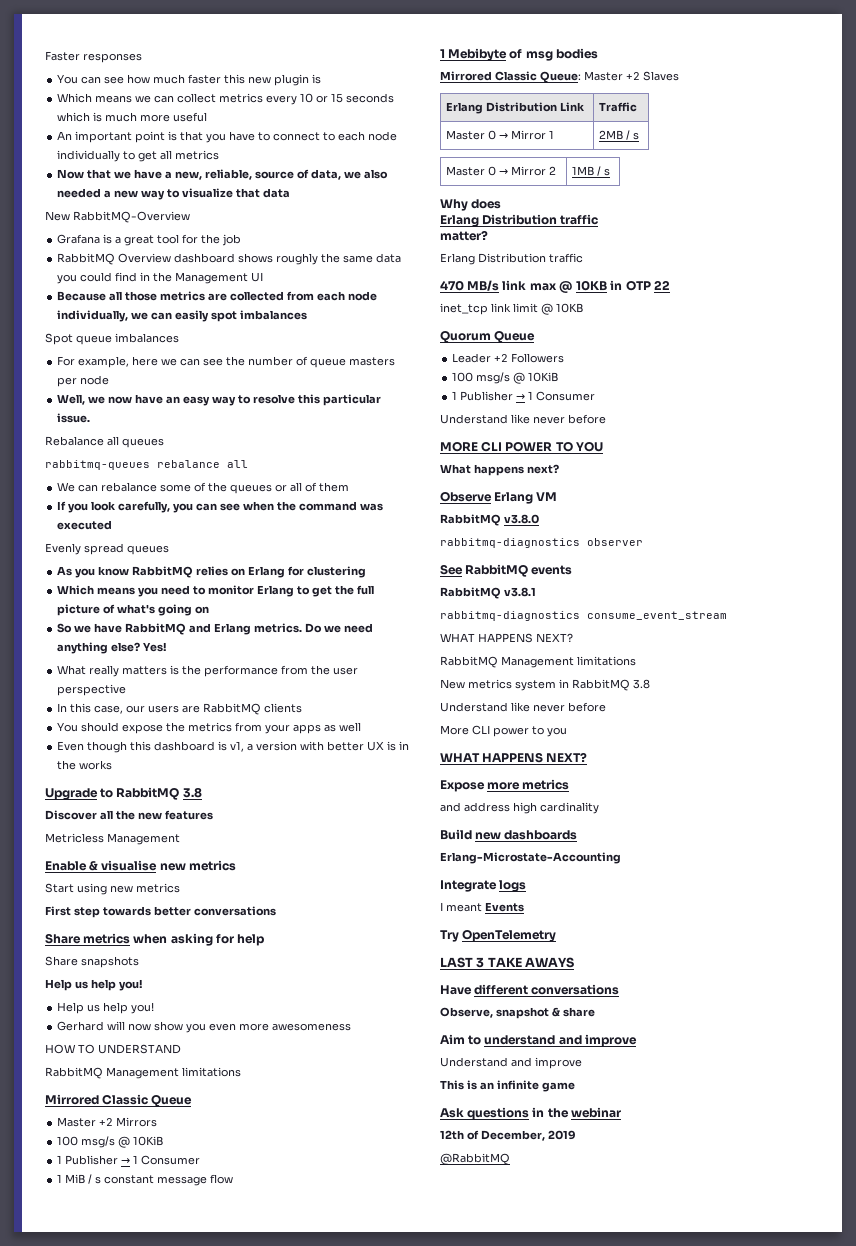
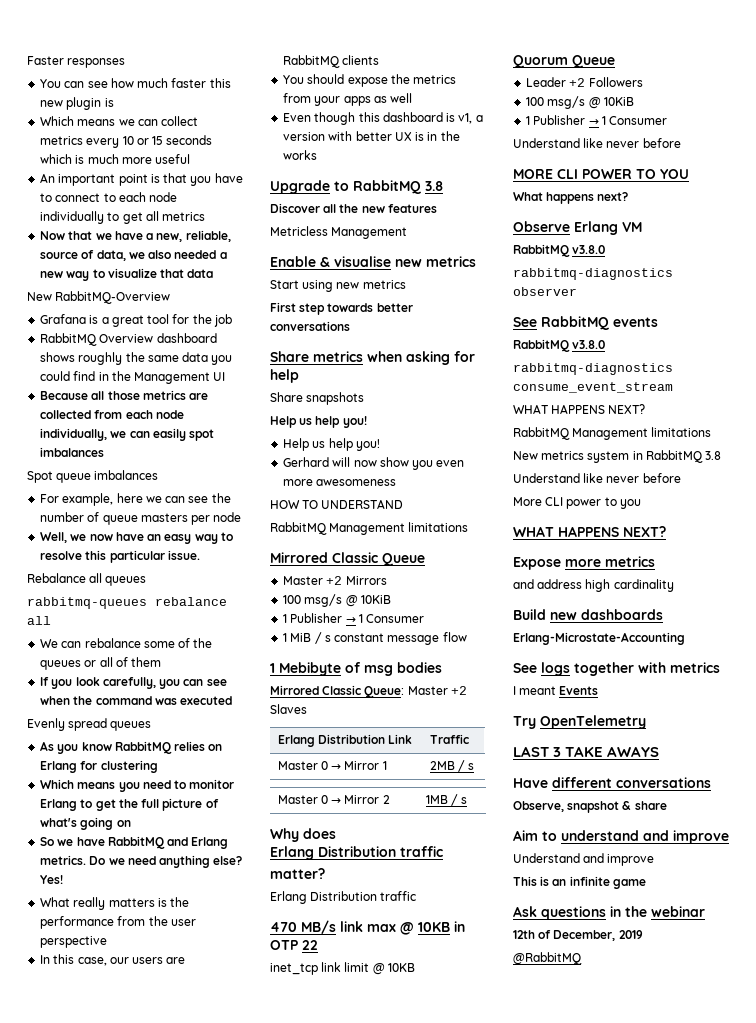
[504,587,536,597] v3.8.1 -> [572,340,606,349] v3.8.0
[440,880,497,892] Integrate -> [513,663,537,673] See
(527, 886) none -> [574,662,720,676] together with metrics

